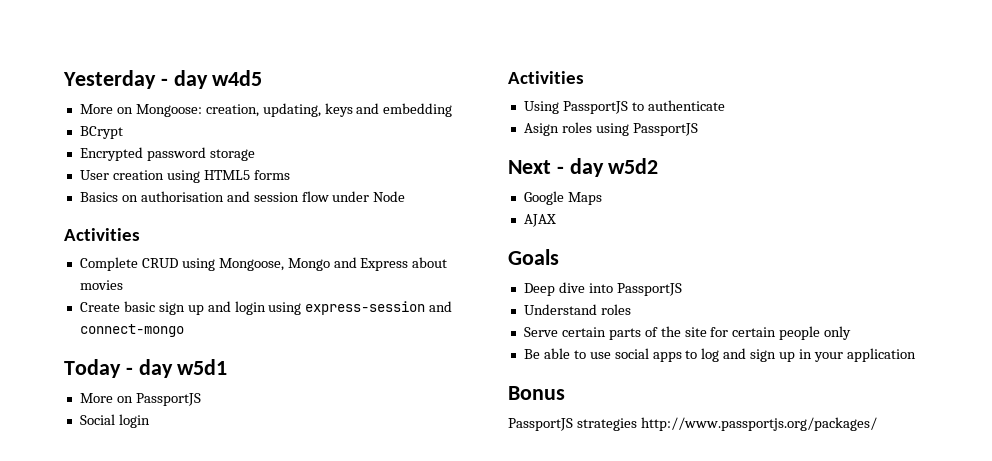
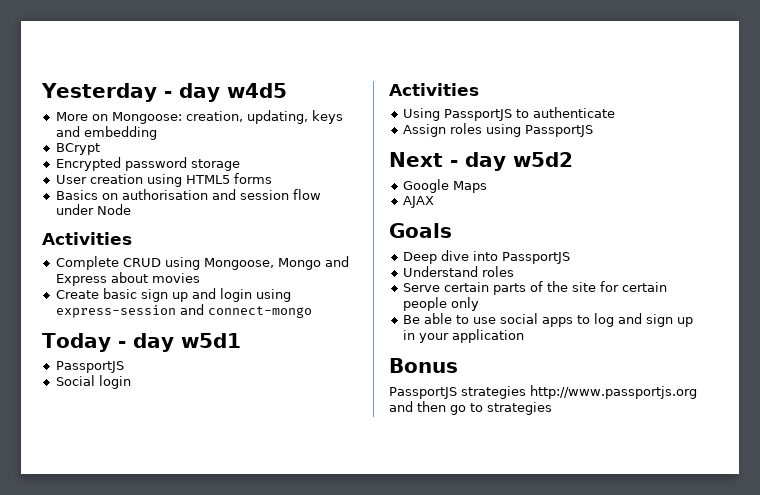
[79,393,133,403] More on -> (241, 340) none
[523,123,559,136] Asign -> [402,124,446,137] Assign
[640,417,877,431] http://www.passportjs.org/packages/ -> [530,385,697,399] [389,401,552,415] http://www.passportjs.org and then go to strategies

